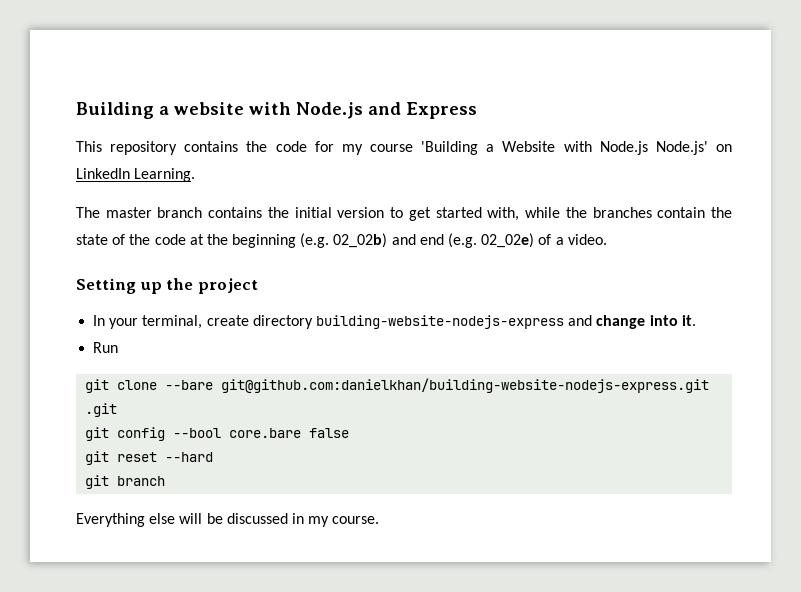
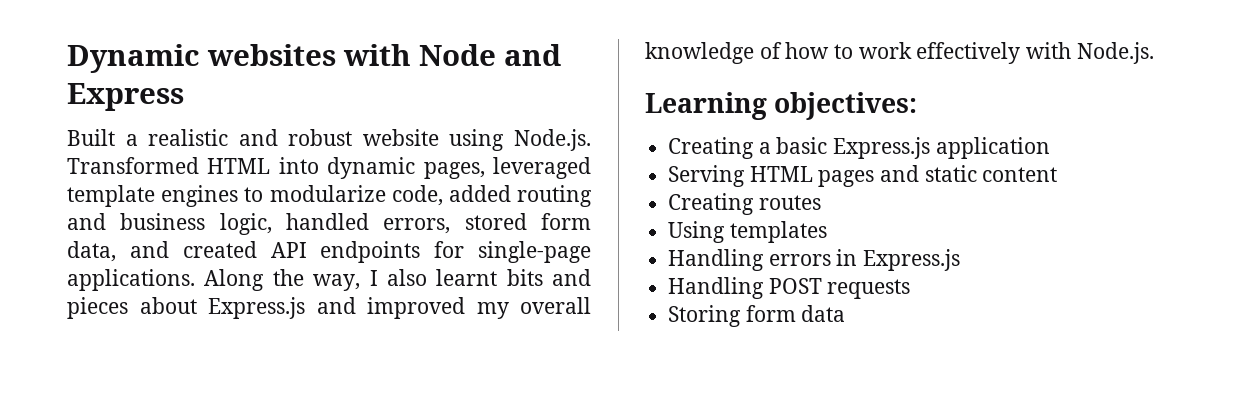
[76,102,477,119] [76,141,732,155] [76,168,196,182] [76,207,733,221] [76,233,607,248] [76,278,258,294] [93,315,696,329] [93,342,119,353] [85,378,710,393] [85,403,118,417] [85,427,350,441] [85,451,214,465] [85,475,166,489] [76,513,380,527] Building a website with Node.js and Express // This repository contains the code for my course 'Building a Website with Node.js Node.js' on LinkedIn Learning. // The master branch contains the initial version to get started with, while the branches contain the state of the code at the beginning (e.g. 02_02b) and end (e.g. 02_02e) of a video. // Setting up the project // In your terminal, create directory building-website-nodejs-express and change into it. // Run // git clone --bare git@github.com:danielkhan/building-website-nodejs-express.git .git // git config --bool core.bare false // git reset --hard // git branch // Everything else will be discussed in my course. -> [67,44,561,73] [67,83,184,111] [67,129,591,151] [67,157,591,179] [67,185,592,207] [67,213,591,235] [67,241,591,263] [67,269,591,291] [67,297,591,319] [645,42,1154,64] [645,92,918,120] [668,137,1050,159] [668,165,1058,187] [668,193,821,215] [668,221,827,243] [668,249,961,271] [668,277,911,299] [668,305,846,327] Dynamic websites with Node and Express // Built a realistic and robust website using Node.js. Transformed HTML into dynamic pages, leveraged template engines to modularize code, added routing and business logic, handled errors, stored form data, and created API endpoints for single-page applications. Along the way, I also learnt bits and pieces about Express.js and improved my overall knowledge of how to work effectively with Node.js. // Learning objectives: // Creating a basic Express.js application // Serving HTML pages and static content // Creating routes // Using templates // Handling errors in Express.js // Handling POST requests // Storing form data

